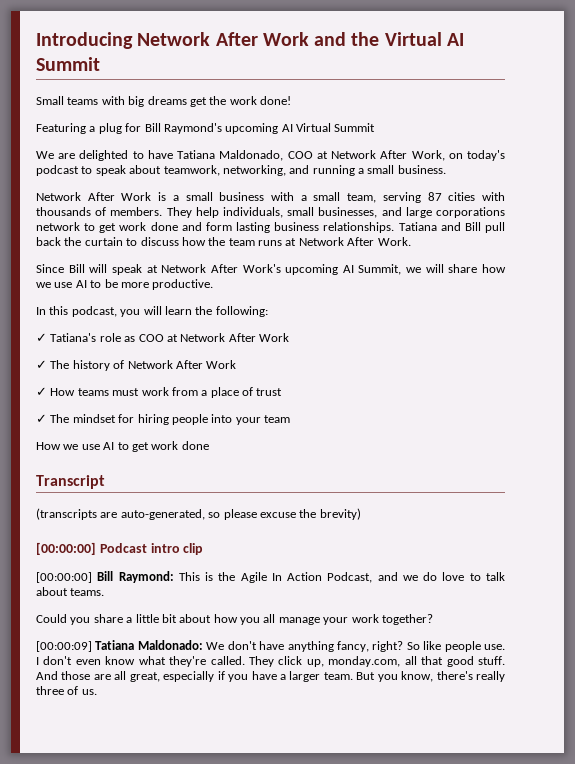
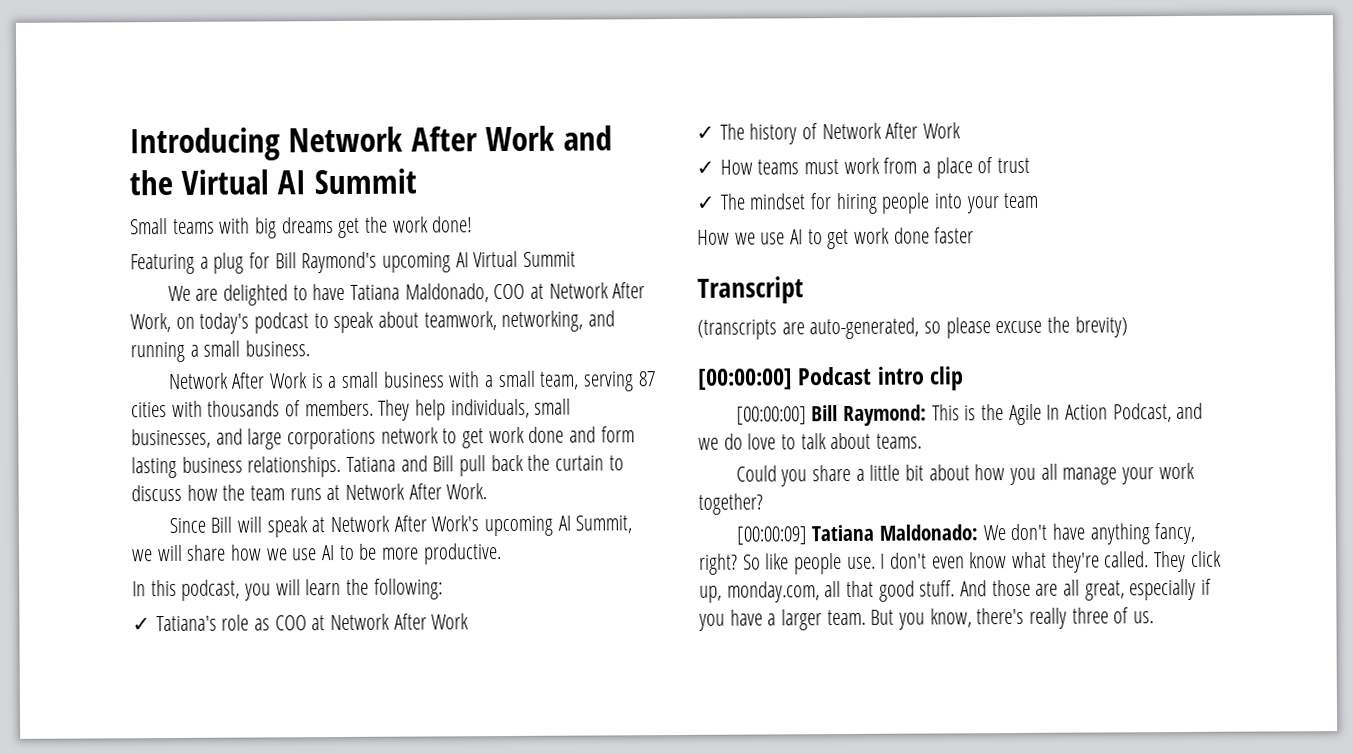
(209, 445) none -> [934,227,975,244] faster

